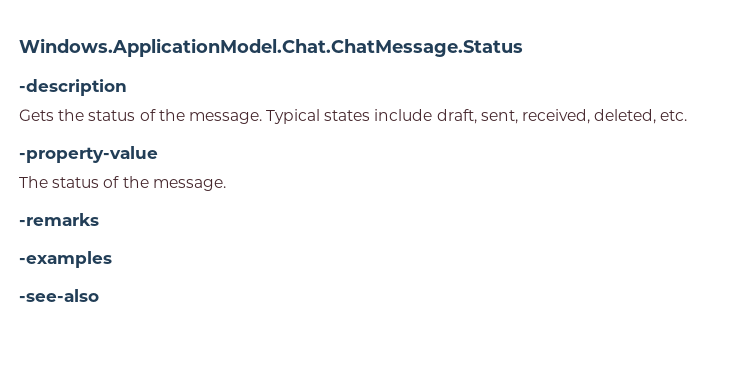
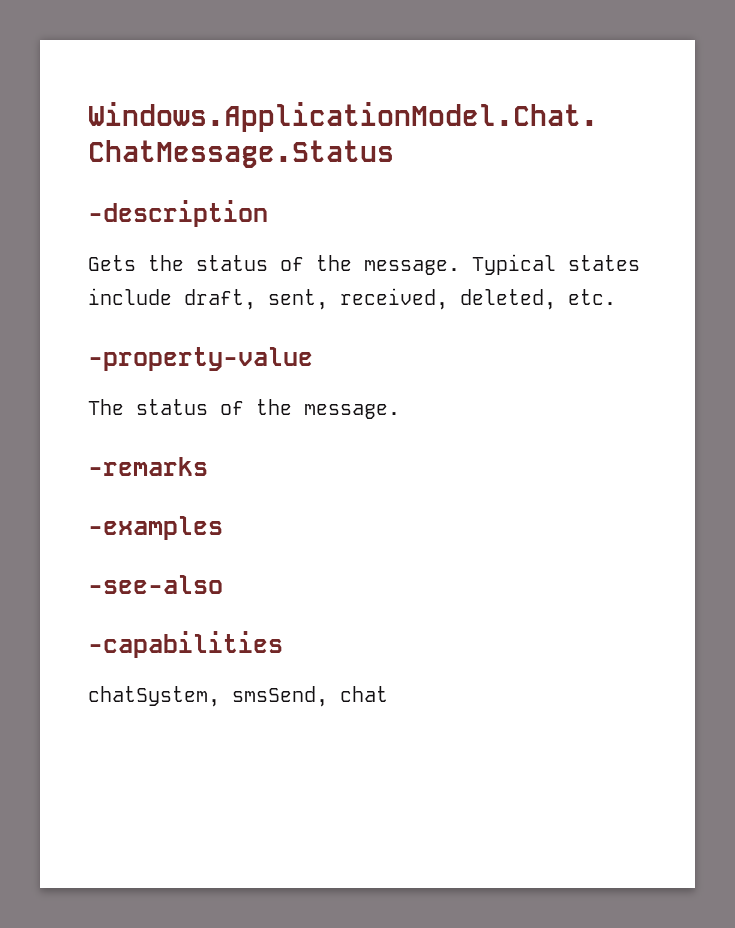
(99, 295) none -> [88,631,283,658] [88,686,388,707] // -capabilities // chatSystem, smsSend, chat

